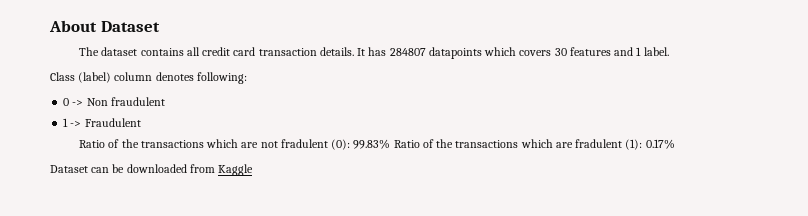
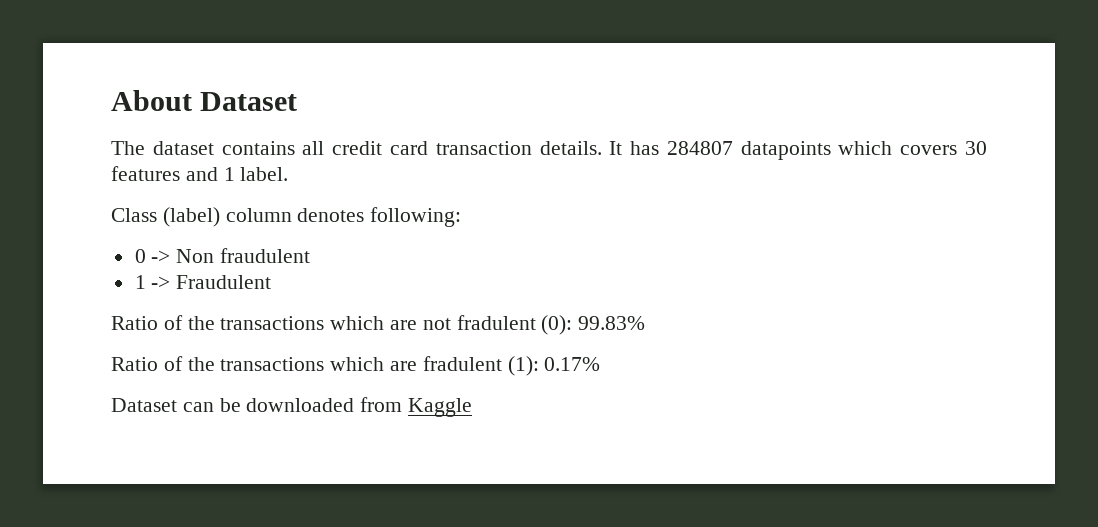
(391, 144) none -> (646, 323) //

